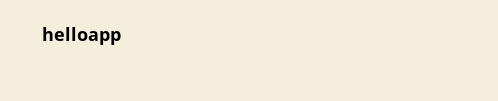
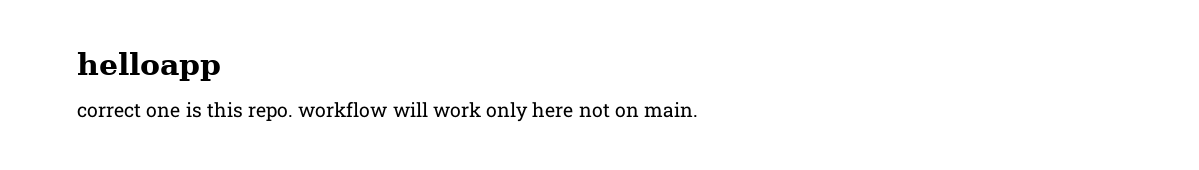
(121, 36) none -> [77,101,699,122] // correct one is this repo. workflow will work only here not on main.

